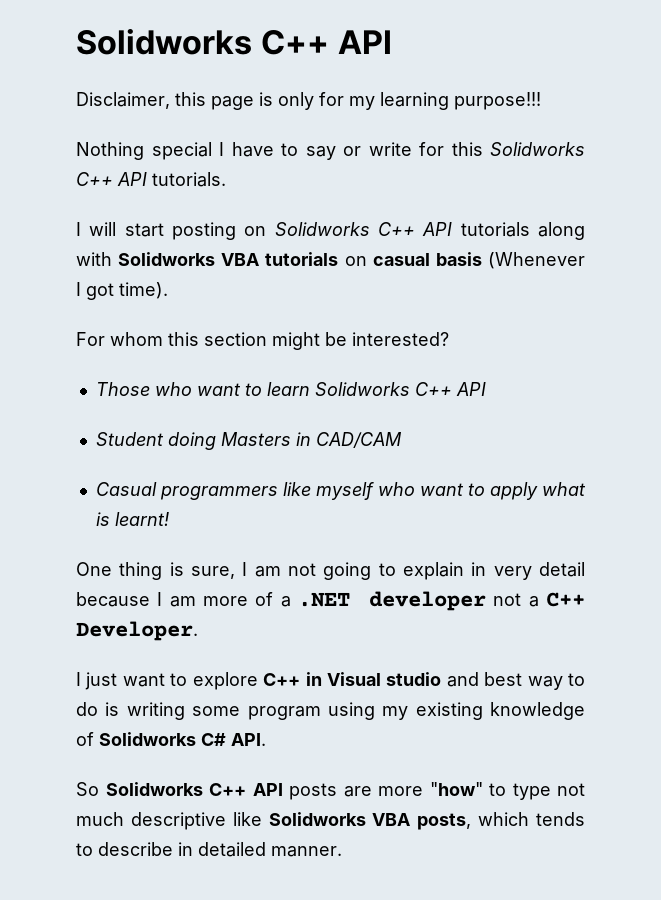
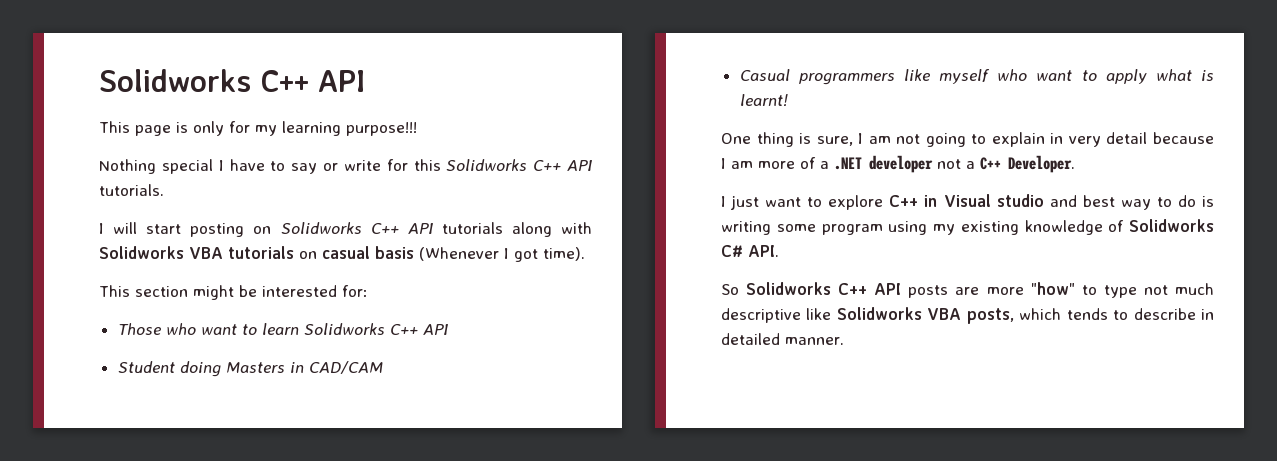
[76,28,393,55] [76,92,206,109] Solidworks C++ API // Disclaimer, this -> [99,69,365,92] [99,121,130,133] Solidworks C++ API // This
[76,332,199,346] For whom this -> [99,285,130,297] This
[352,332,449,346] interested? -> [262,285,368,297] interested for:

